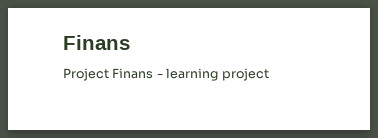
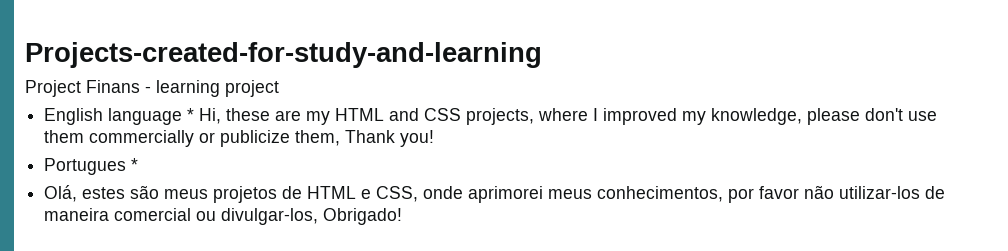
[63,35,130,50] Finans -> [25,42,542,68] Projects-created-for-study-and-learning
(269, 74) none -> [44,108,938,125] [44,130,435,147] [44,158,139,175] [44,185,946,203] [44,208,403,225] // English language * Hi, these are my HTML and CSS projects, where I improved my knowledge, please don't use them commercially or publicize them, Thank you! // Portugues * // Olá, estes são meus projetos de HTML e CSS, onde aprimorei meus conhecimentos, por favor não utilizar-los de maneira comercial ou divulgar-los, Obrigado!

